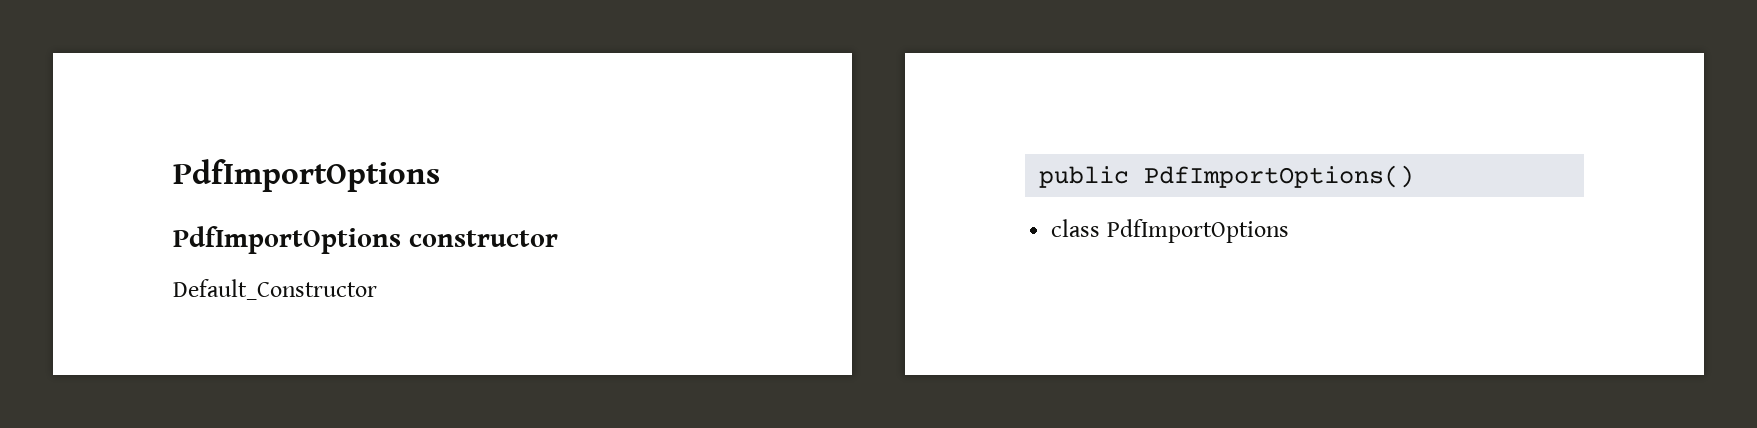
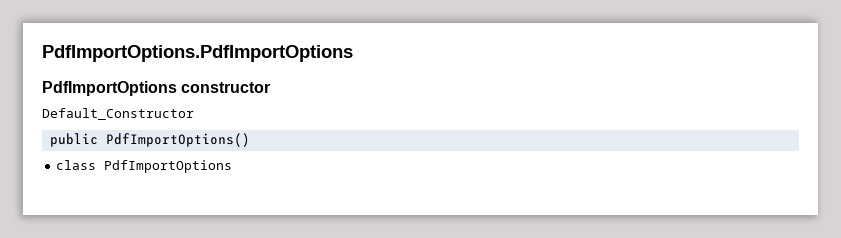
[173,159,440,192] PdfImportOptions -> [42,45,353,62] PdfImportOptions.PdfImportOptions

